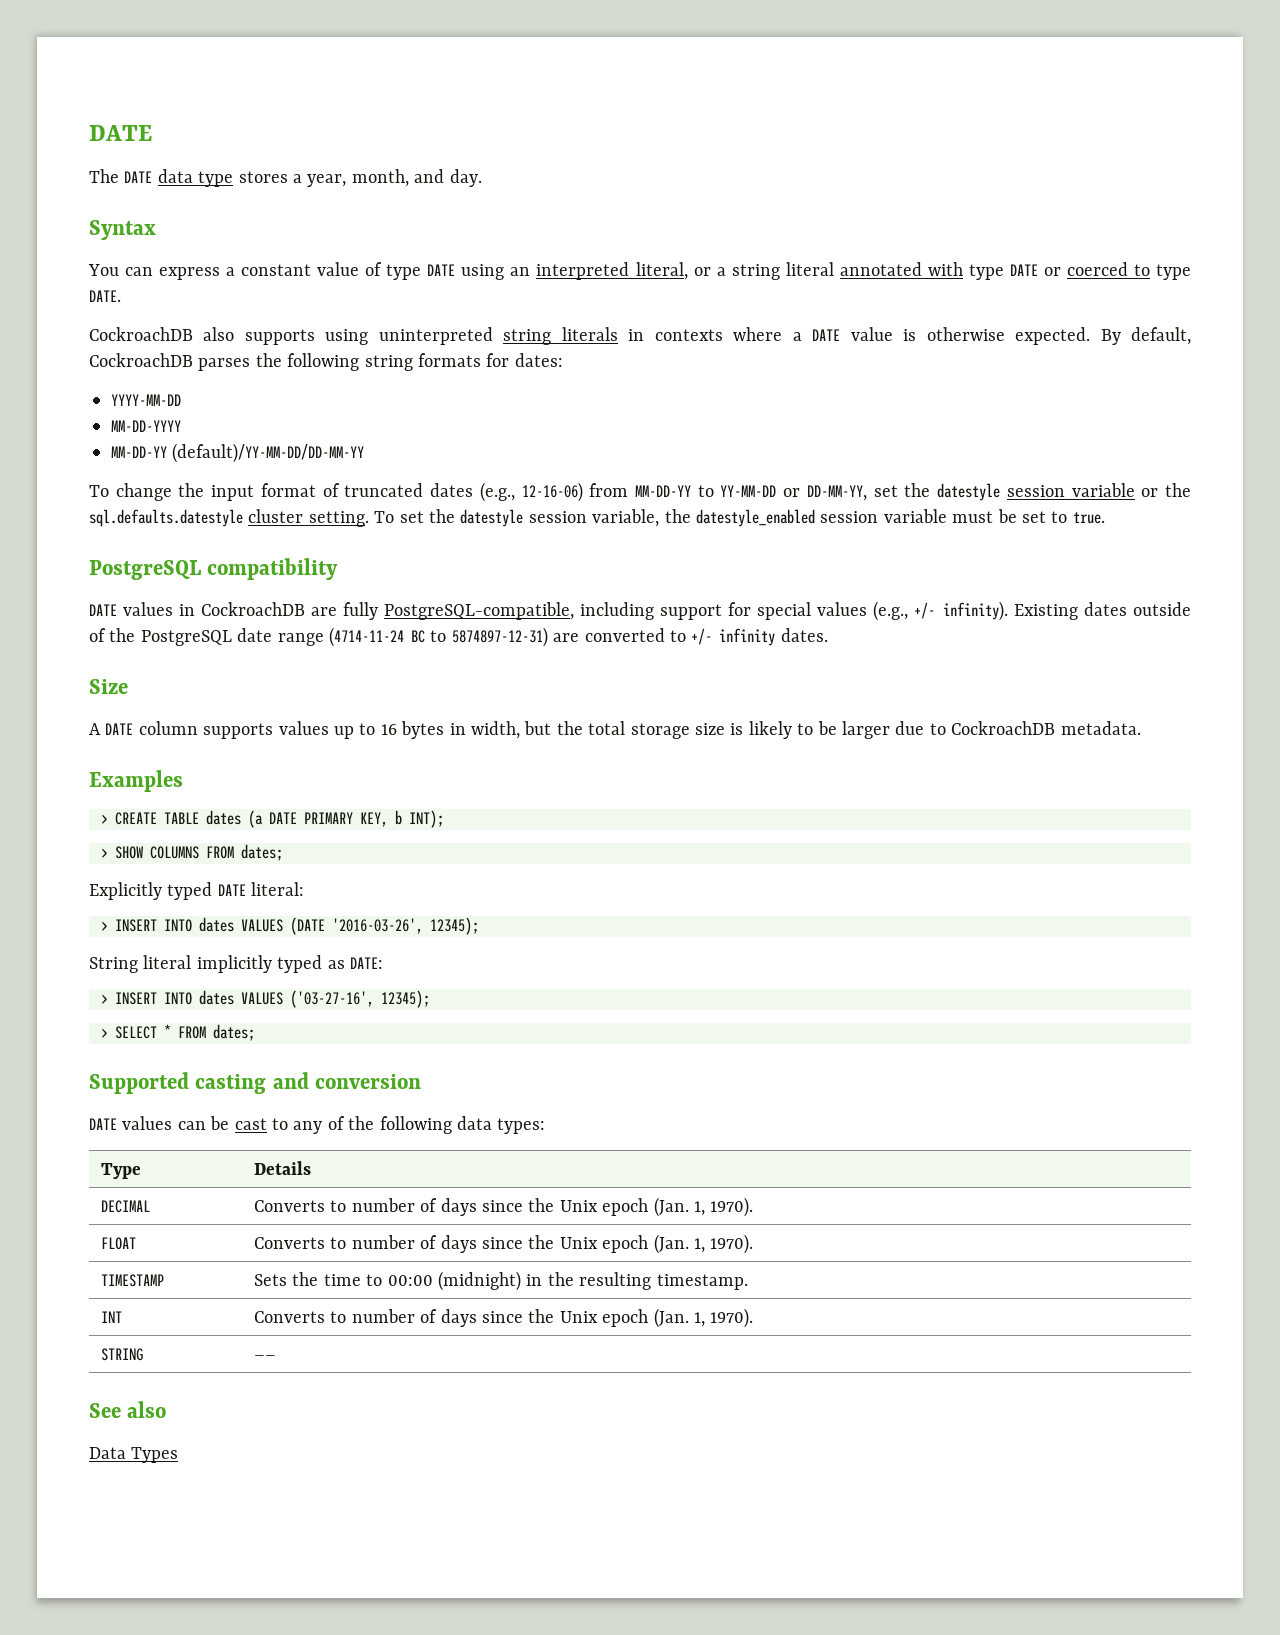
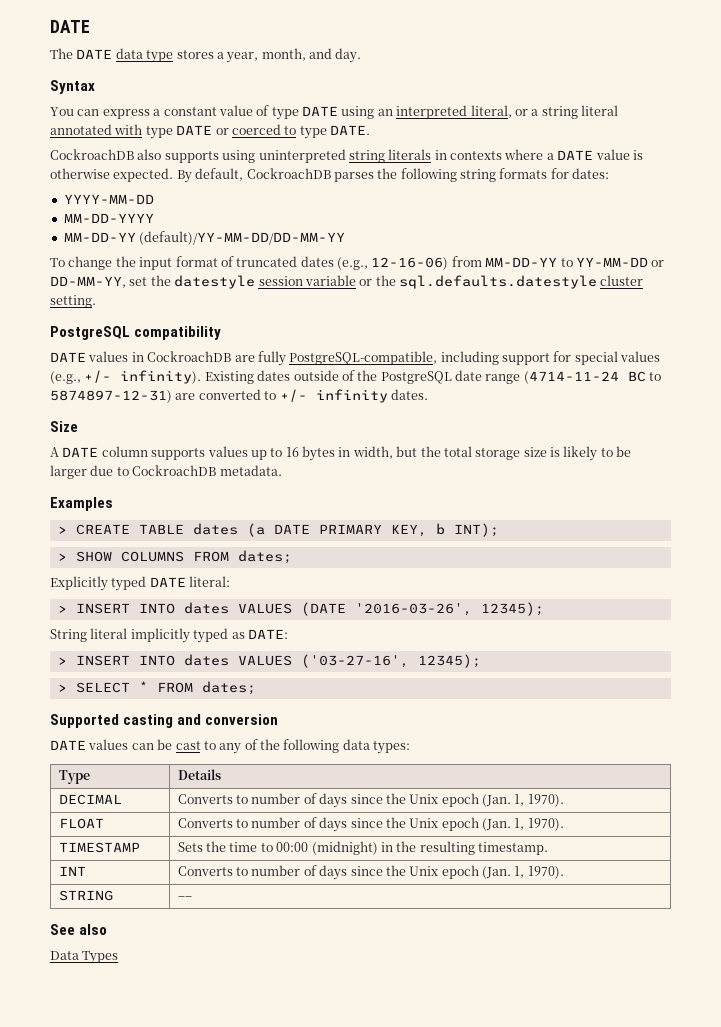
[374,509,1105,527] To set the datestyle session variable, the datestyle_enabled session variable must be set to true. -> (96, 301) none

